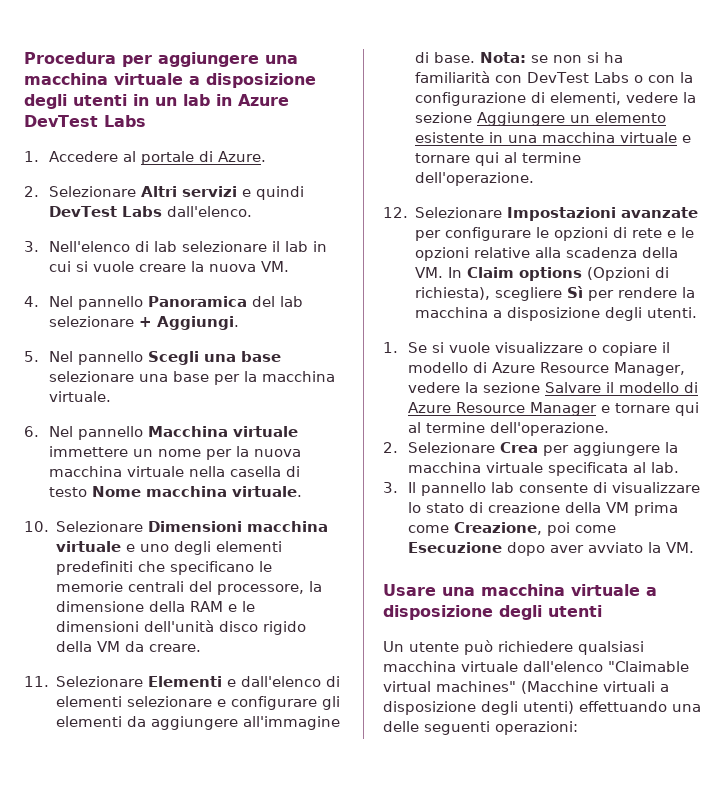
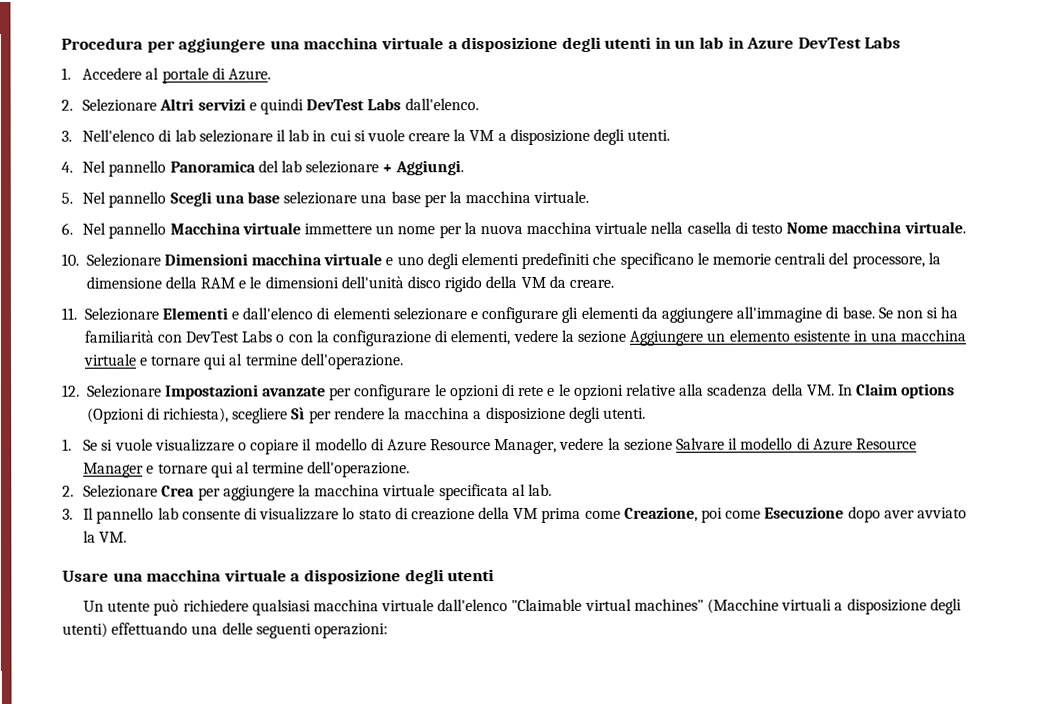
[208,261,289,272] nuova VM. -> [469,128,671,146] VM a disposizione degli utenti.
[480,52,549,63] Nota: se -> [877,307,893,319] Se

